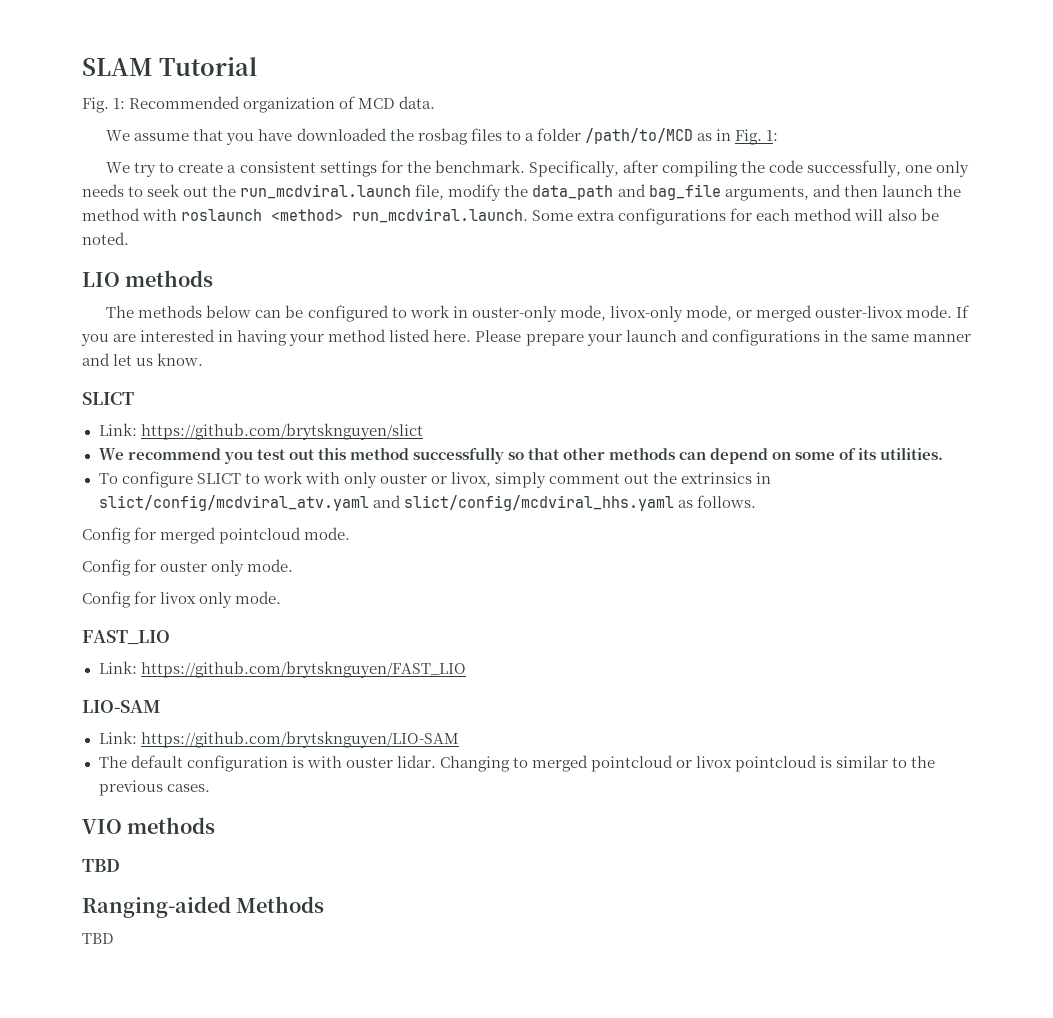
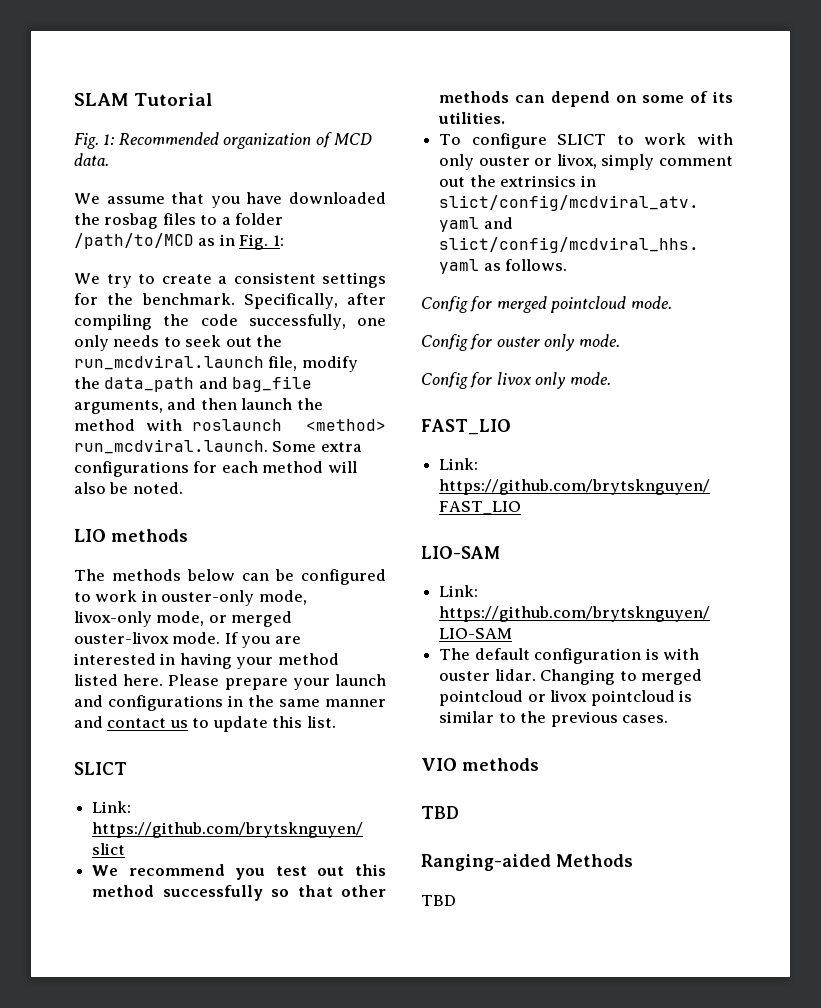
[113,353,204,366] let us know. -> [107,716,336,732] contact us to update this list.

